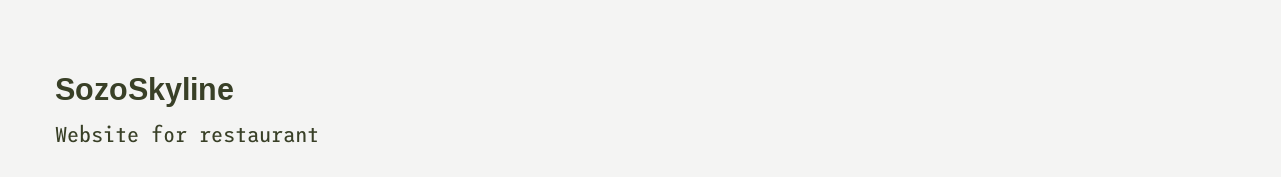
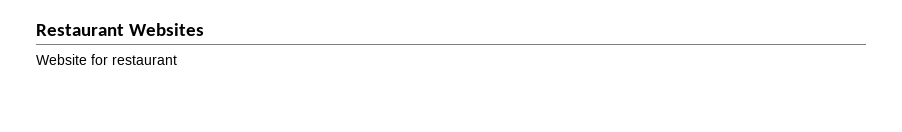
[55,77,234,107] SozoSkyline -> [36,23,204,36] Restaurant Websites

